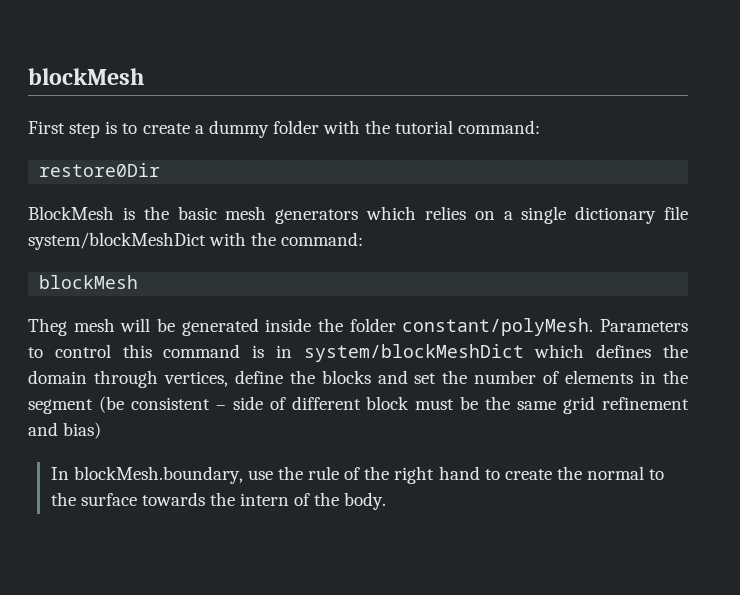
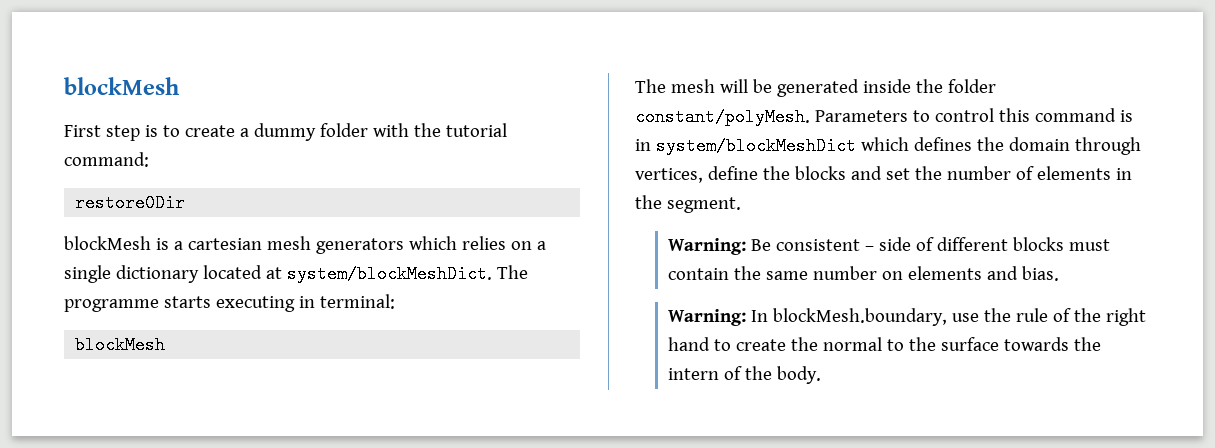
[28,206,217,220] BlockMesh is the basic -> [64,236,262,250] blockMesh is a cartesian
[664,206,688,220] [28,232,364,250] [39,275,139,289] [28,318,67,336] file system/blockMeshDict with the command: // blockMesh // Theg -> [202,265,528,283] [64,294,395,312] [75,336,166,354] [635,79,666,93] located at system/blockMeshDict. The programme starts executing in terminal: // blockMesh // The
[28,396,124,414] segment (be -> [666,197,741,213] [667,238,771,255] segment. // Warning: Be
[366,396,689,414] [28,422,102,439] block must be the same grid refinement and bias) // -> [1012,237,1110,251] [667,266,1059,281] [667,309,746,326] blocks must contain the same number on elements and bias. // Warning:

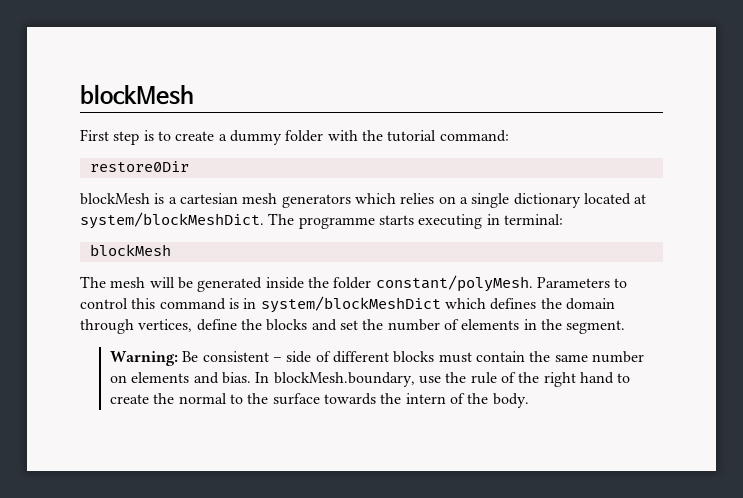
[667,309,746,326] // Warning: -> (252, 378) none

